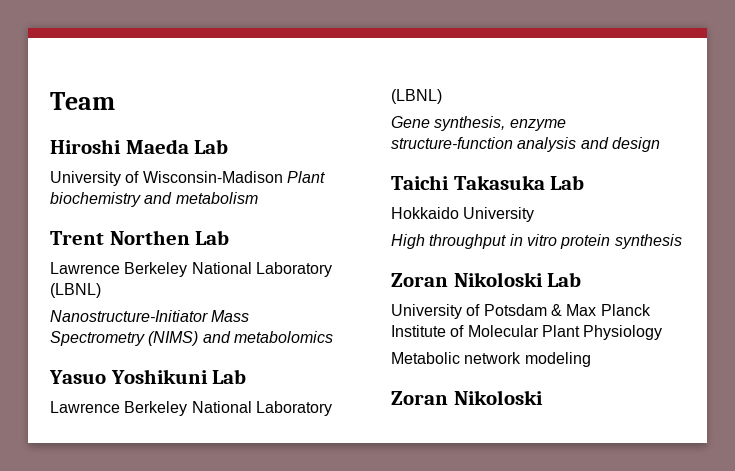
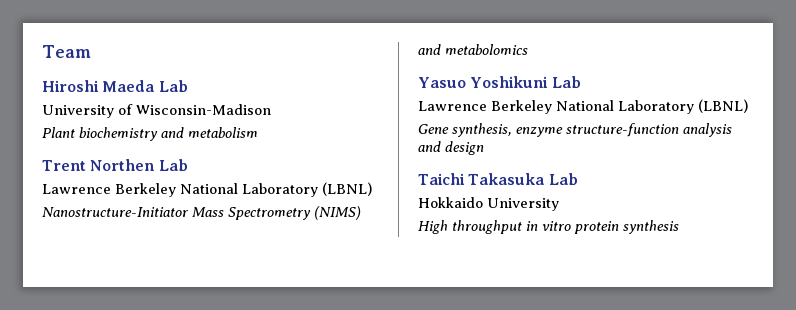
(283, 177) none -> (271, 109) //
[391,272,582,287] [391,304,651,319] [391,325,663,340] [391,352,591,367] [391,390,543,405] // Zoran Nikoloski Lab // University of Potsdam & Max Planck Institute of Molecular Plant Physiology // Metabolic network modeling // Zoran Nikoloski -> (679, 227) none

